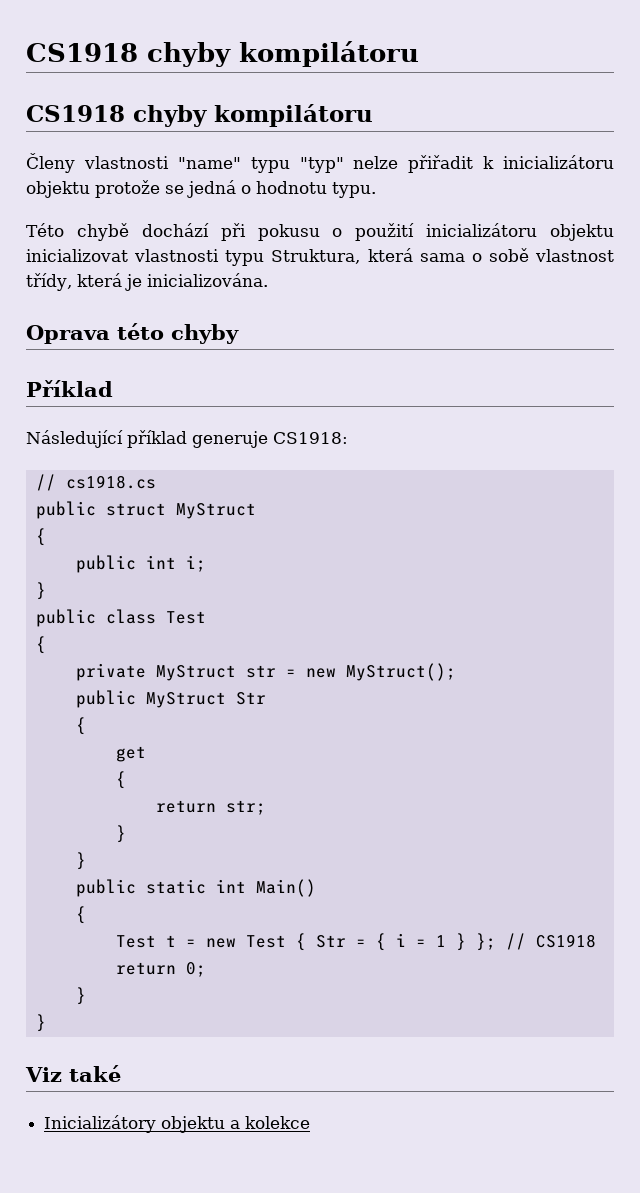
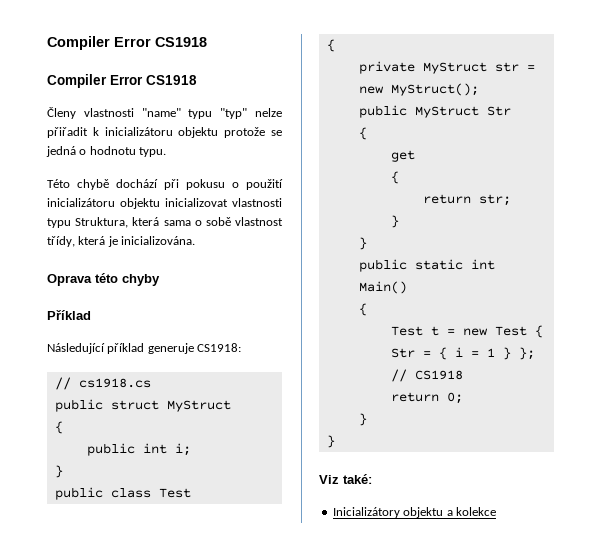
[26,41,419,67] [26,104,373,127] CS1918 chyby kompilátoru // CS1918 chyby kompilátoru -> [47,36,207,50] [47,74,197,88] Compiler Error CS1918 // Compiler Error CS1918
[69,1065,121,1082] také -> [343,474,372,484] také:

